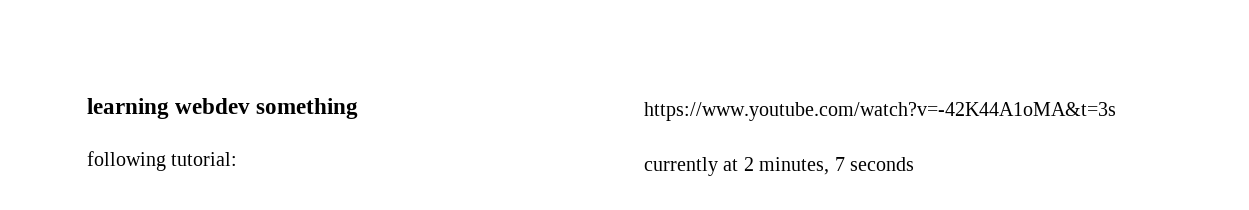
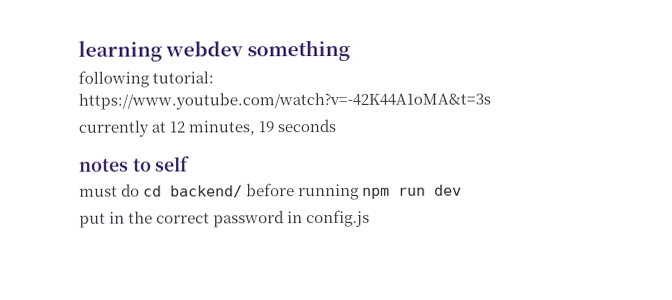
[743,157,914,175] 2 minutes, 7 seconds -> [169,118,337,136] [79,155,191,172] [79,183,463,201] [79,209,371,228] 12 minutes, 19 seconds // notes to self // must do cd backend/ before running npm run dev // put in the correct password in config.js

